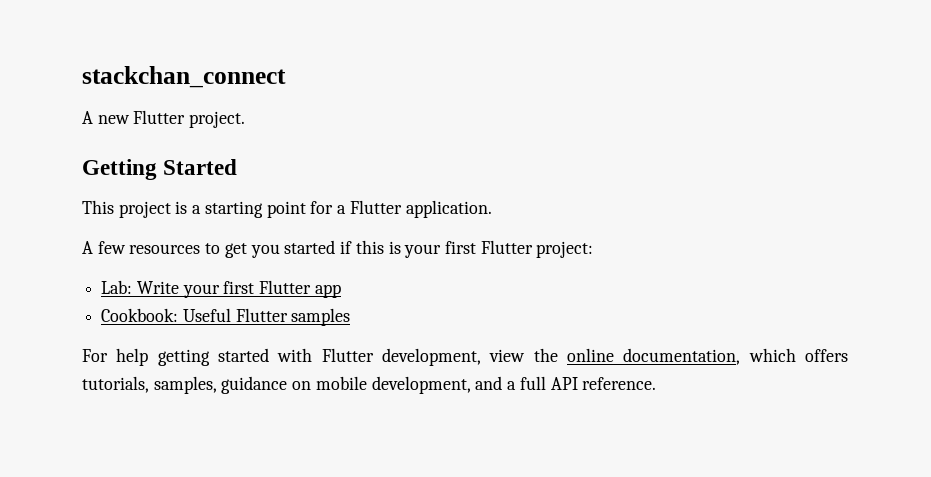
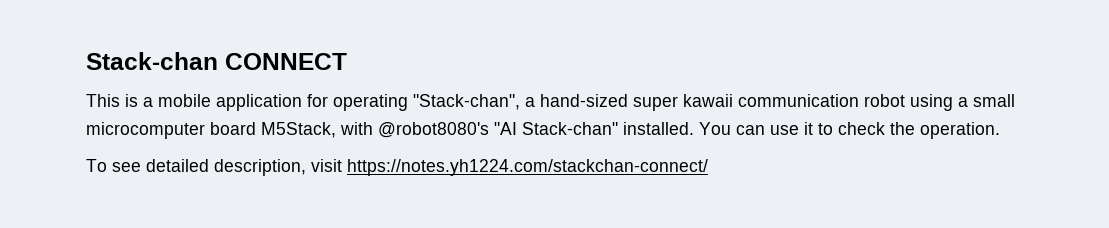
[82,66,286,88] [82,110,246,128] [82,159,238,180] stackchan_connect // A new Flutter project. // Getting Started -> [86,52,347,70] Stack-chan CONNECT
[118,201,171,218] project -> (120, 100) none
[204,200,492,218] [82,240,594,258] [101,280,341,298] [101,308,351,326] [82,348,849,366] [82,376,657,394] starting point for a Flutter application. // A few resources to get you started if this is your first Flutter project: // Lab: Write your first Flutter app // Cookbook: Useful Flutter samples // For help getting started with Flutter development, view the online documentation, which offers tutorials, samples, guidance on mobile development, and a full API reference. -> [158,94,1015,111] [86,122,1000,139] [86,159,708,176] mobile application for operating "Stack-chan", a hand-sized super kawaii communication robot using a small microcomputer board M5Stack, with @robot8080's "AI Stack-chan" installed. You can use it to check the operation. // To see detailed description, visit https://notes.yh1224.com/stackchan-connect/

